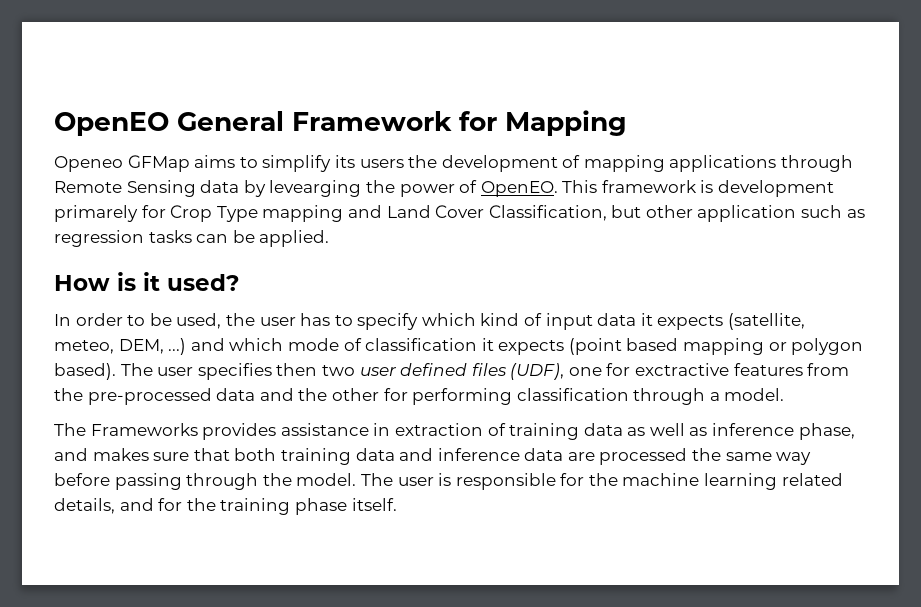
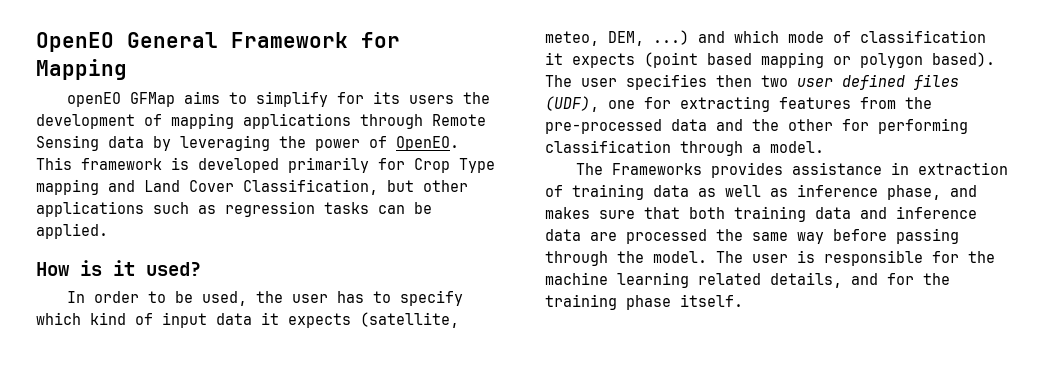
[54,156,123,172] Openeo -> [66,92,121,107] openEO
(332, 163) none -> [336,92,364,104] for
[269,180,362,197] levearging -> [180,135,270,151] leveraging
[718,180,835,197] [54,205,138,222] development primarely -> [198,157,369,173] developed primarily
[697,205,797,222] application -> [36,201,144,217] applications
[635,363,730,376] exctractive -> [680,96,770,112] extracting

